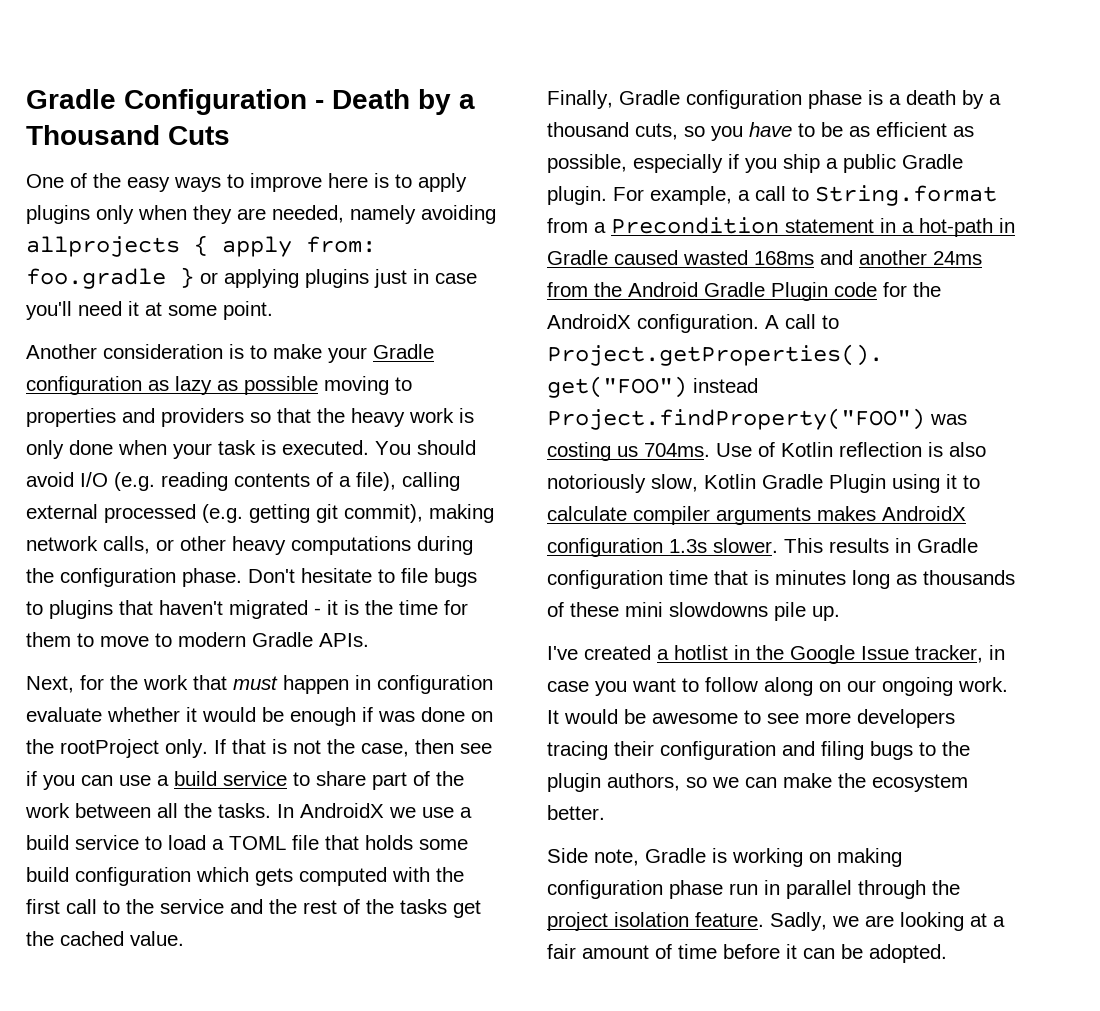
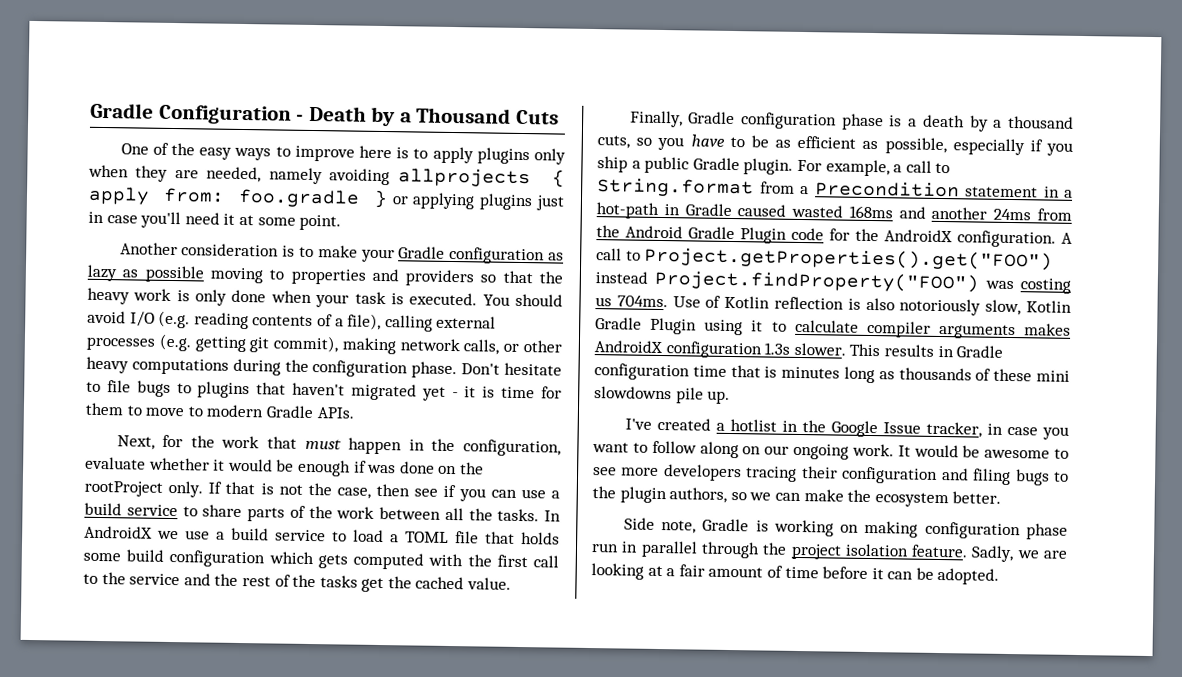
[104,504,196,523] processed -> [86,336,155,351] processes
(308, 609) none -> [421,386,446,401] yet
[365,600,393,615] the -> (496, 392) none
[377,675,493,694] configuration -> [431,438,561,457] the configuration,
[372,772,407,790] part -> [247,507,285,522] parts

